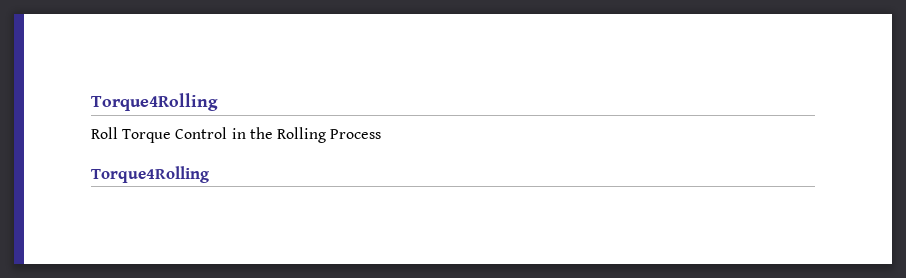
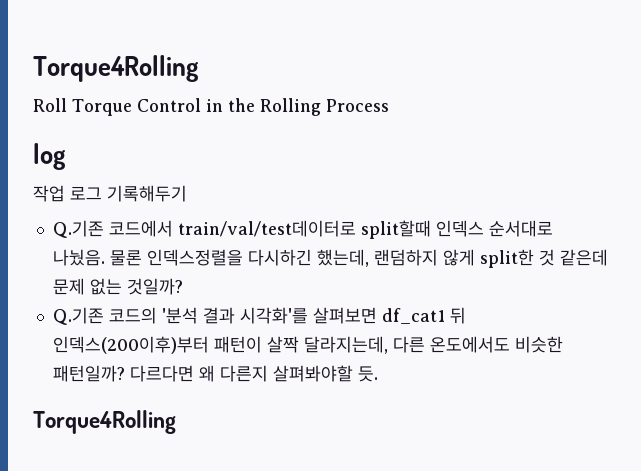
(382, 134) none -> [33,143,66,170] [33,185,187,202] [52,220,553,239] [52,249,608,268] [52,278,183,295] [52,307,466,325] [52,336,563,354] [52,365,378,382] // log // 작업 로그 기록해두기 // Q.기존 코드에서 train/val/test데이터로 split할때 인덱스 순서대로 나눴음. 물론 인덱스정렬을 다시하긴 했는데, 랜덤하지 않게 split한 것 같은데 문제 없는 것일까? // Q.기존 코드의 '분석 결과 시각화'를 살펴보면 df_cat1 뒤 인덱스(200이후)부터 패턴이 살짝 달라지는데, 다른 온도에서도 비슷한 패턴일까? 다르다면 왜 다른지 살펴봐야할 듯.

